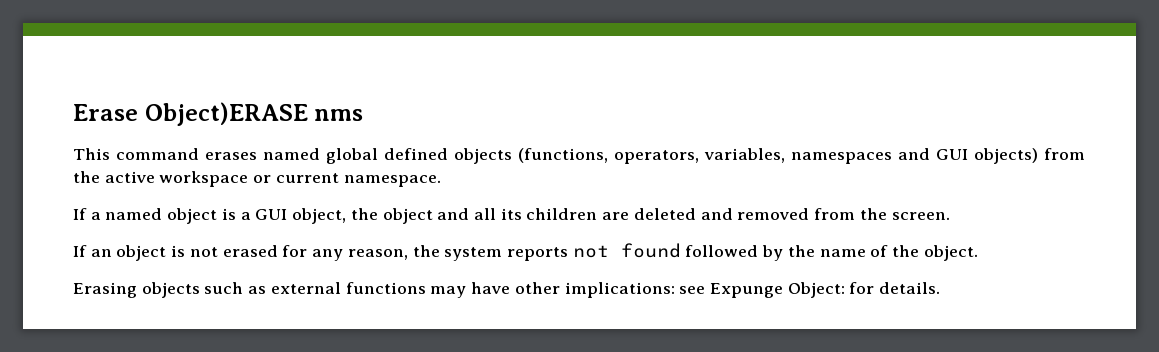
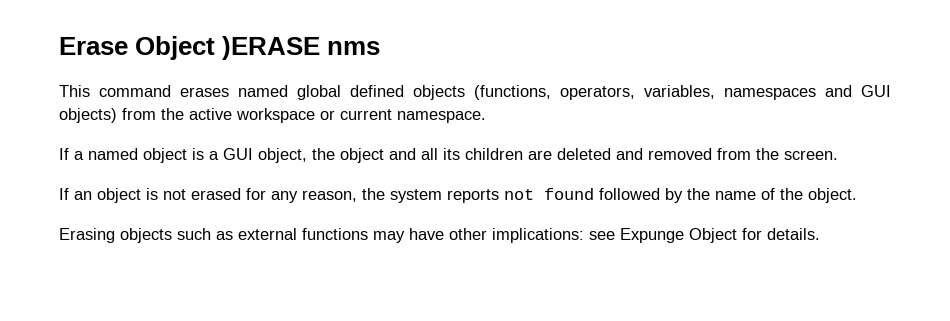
[144,102,308,126] Object)ERASE -> [135,36,321,60] Object )ERASE
[787,282,845,298] Object: -> [689,228,737,243] Object

